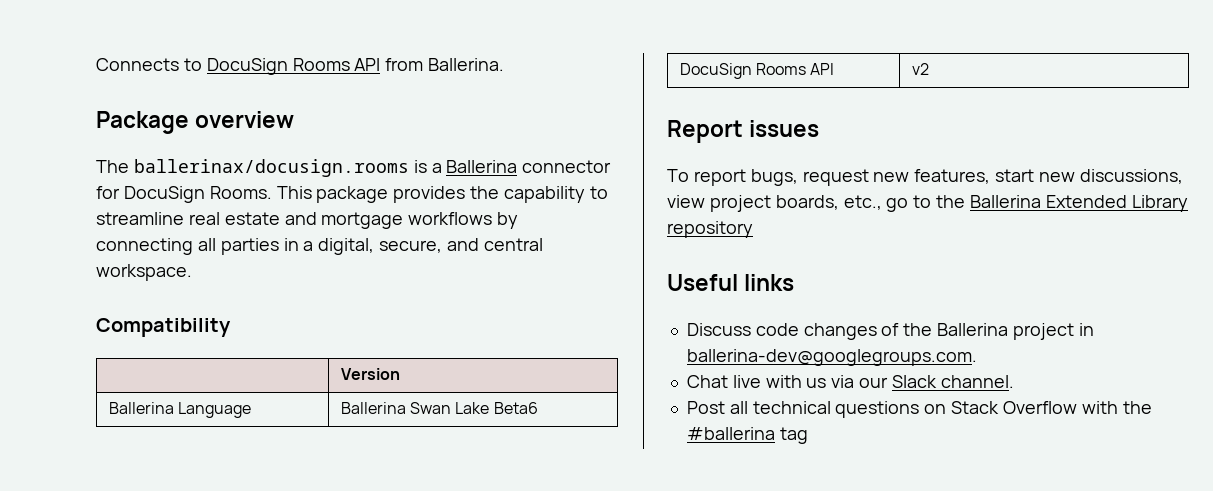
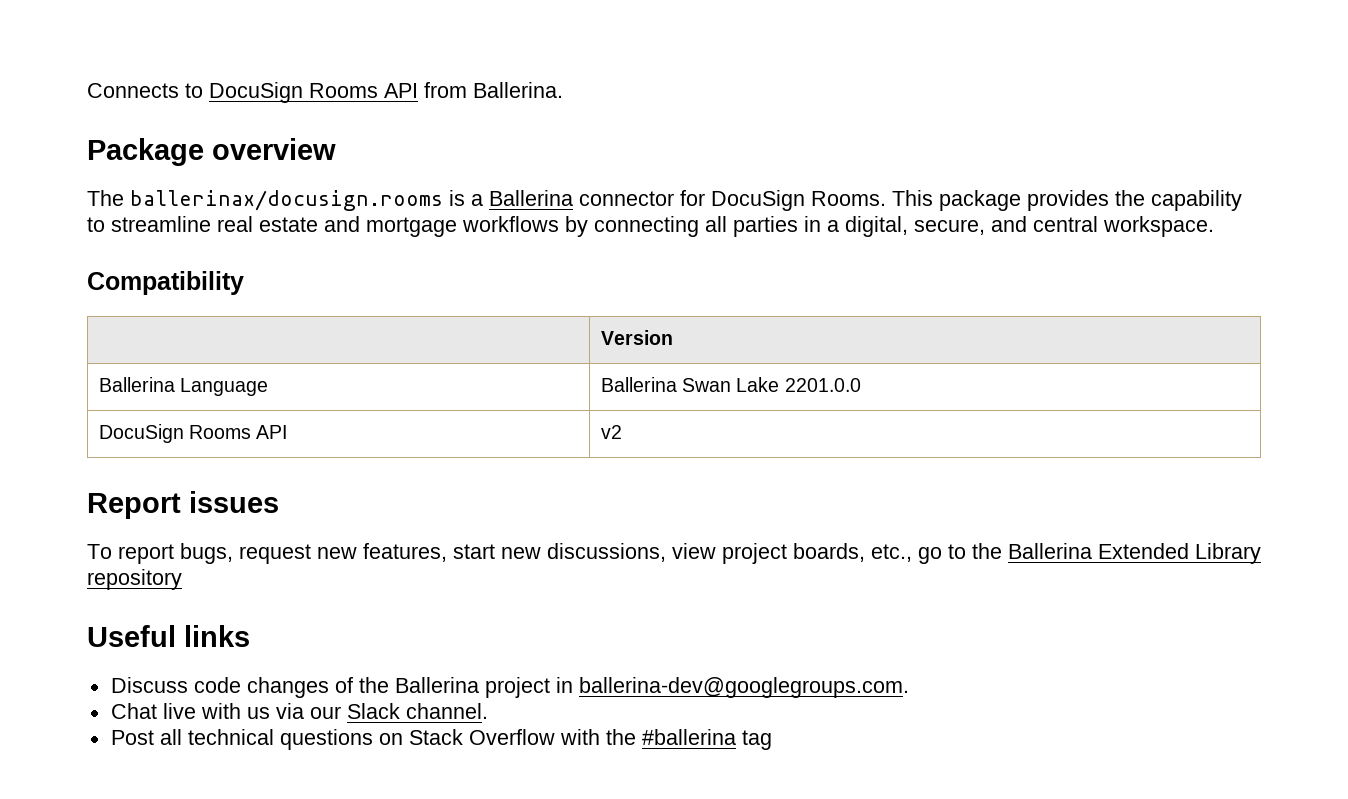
[493,402,538,414] Beta6 -> [784,378,861,392] 2201.0.0

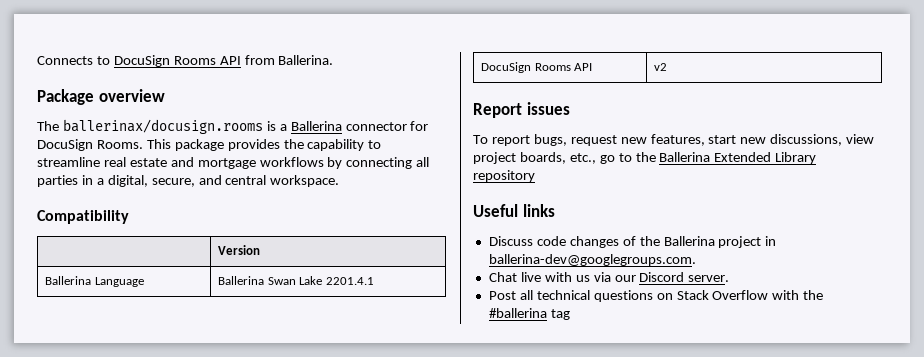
[784,378,861,392] 2201.0.0 -> [325,277,374,285] 2201.4.1
[346,703,488,719] Slack channel. -> [639,272,730,282] Discord server.

